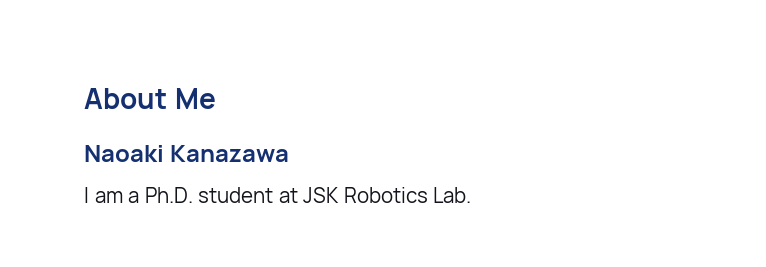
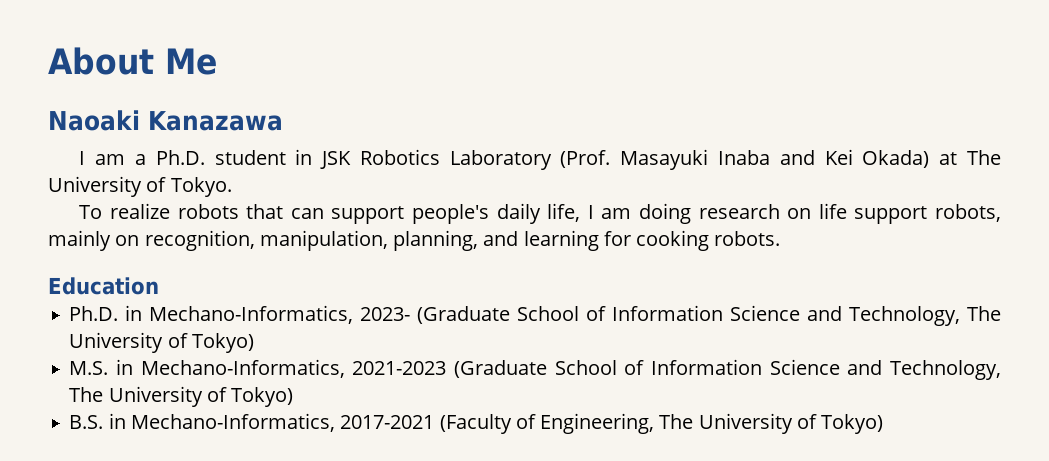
[278,188,298,203] at -> [295,149,313,165] in
[433,187,472,203] Lab. -> [449,149,1001,170] [48,176,232,197] [79,203,1001,224] [48,230,781,251] [48,277,159,295] [69,305,1002,326] [69,332,254,353] [69,359,1002,380] [69,386,294,407] [69,413,884,434] Laboratory (Prof. Masayuki Inaba and Kei Okada) at The University of Tokyo. // To realize robots that can support people's daily life, I am doing research on life support robots, mainly on recognition, manipulation, planning, and learning for cooking robots. // Education // Ph.D. in Mechano-Informatics, 2023- (Graduate School of Information Science and Technology, The University of Tokyo) // M.S. in Mechano-Informatics, 2021-2023 (Graduate School of Information Science and Technology, The University of Tokyo) // B.S. in Mechano-Informatics, 2017-2021 (Faculty of Engineering, The University of Tokyo)

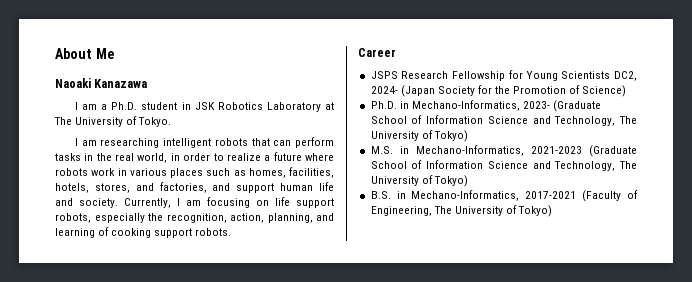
[560,149,930,170] (Prof. Masayuki Inaba and Kei Okada) -> (321, 107) none
[79,203,1001,224] [48,230,781,251] [48,277,159,295] To realize robots that can support people's daily life, I am doing research on life support robots, mainly on recognition, manipulation, planning, and learning for cooking robots. // Education -> [75,137,334,148] [55,152,334,163] [55,167,334,178] [55,182,334,193] [55,197,334,208] [55,213,334,223] [55,227,232,238] [358,48,396,57] [370,70,637,81] [370,85,627,97] I am researching intelligent robots that can perform tasks in the real world, in order to realize a future where robots work in various places such as homes, facilities, hotels, stores, and factories, and support human life and society. Currently, I am focusing on life support robots, especially the recognition, action, planning, and learning of cooking support robots. // Career // JSPS Research Fellowship for Young Scientists DC2, 2024- (Japan Society for the Promotion of Science)

